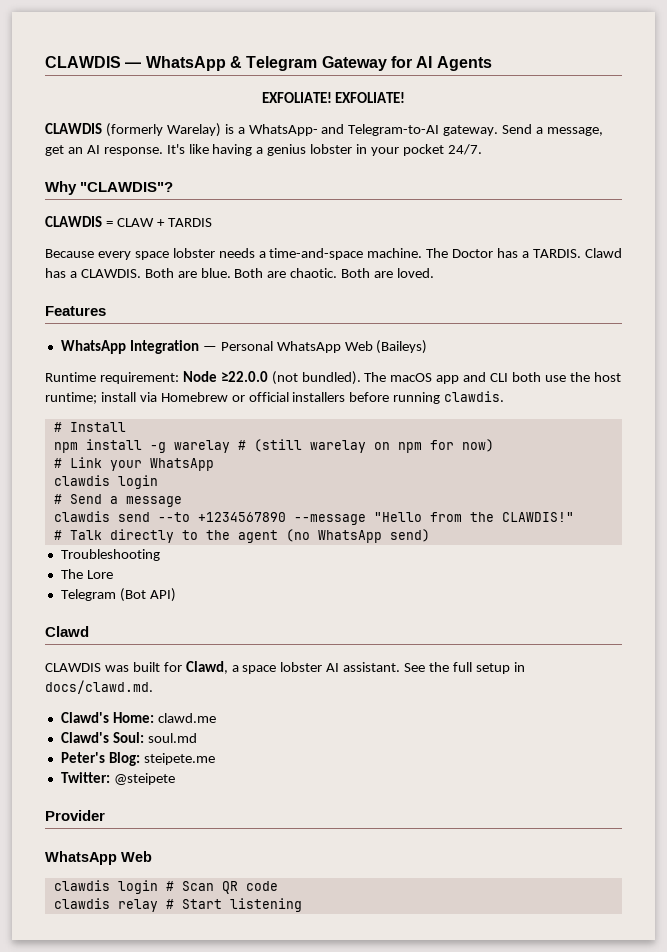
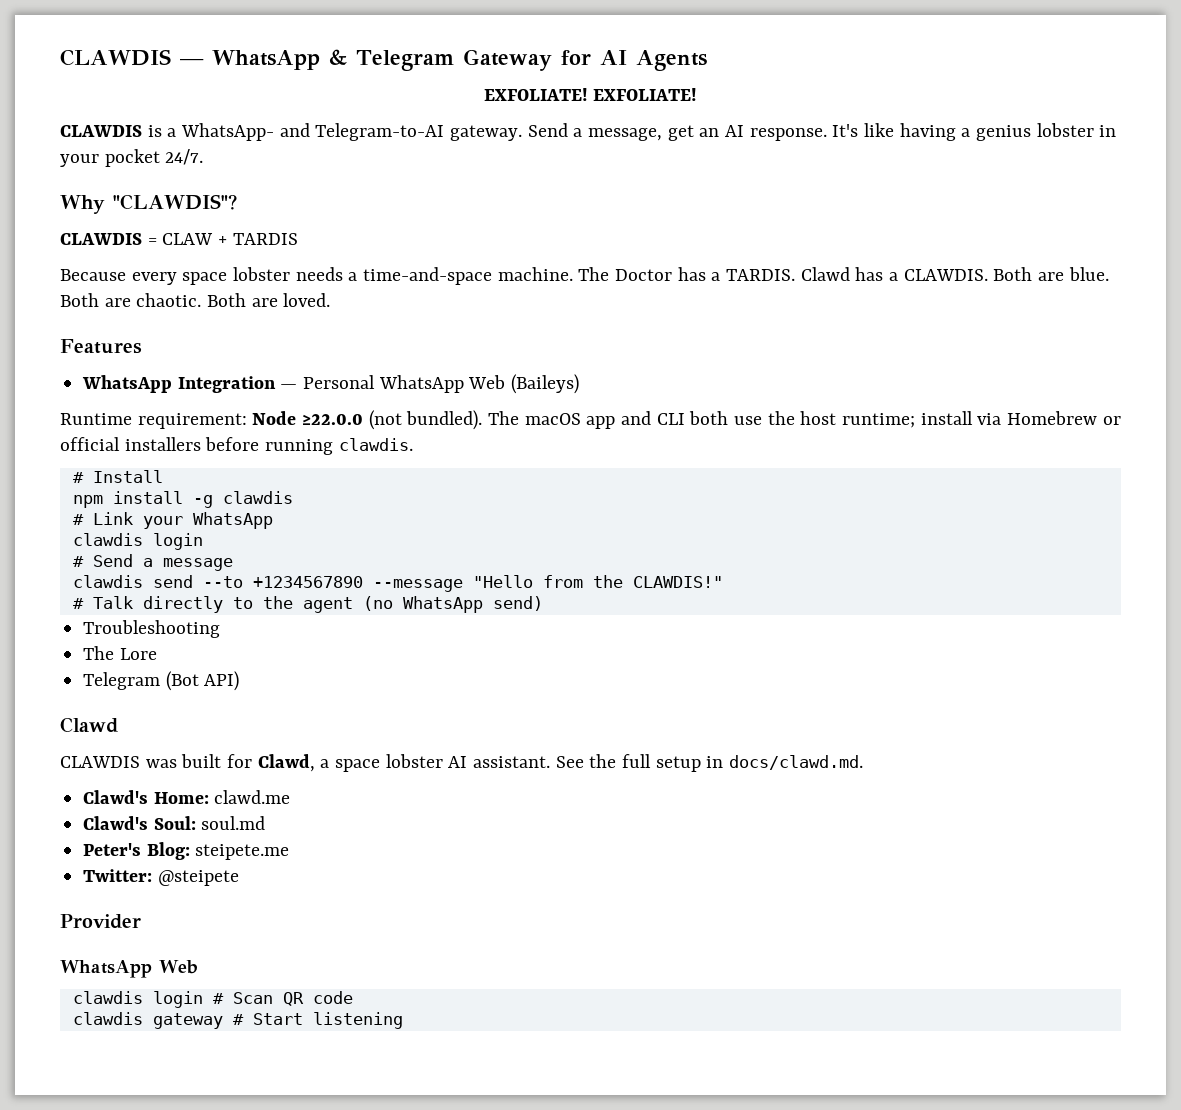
[105,123,221,137] (formerly Warelay) -> (142, 131) none
[173,439,494,453] warelay # (still warelay on npm for now) -> [222,491,293,504] clawdis
[117,899,158,912] relay -> [152,1013,223,1029] gateway

